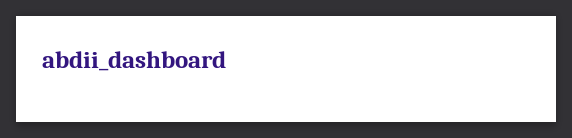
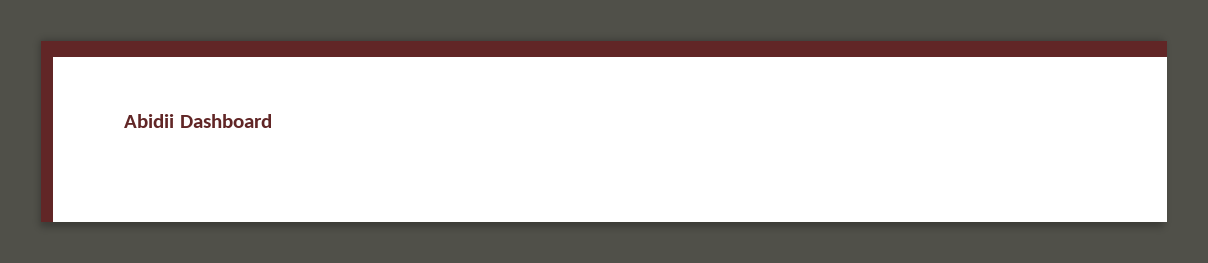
[42,51,226,71] abdii_dashboard -> [124,114,272,128] Abidii Dashboard

